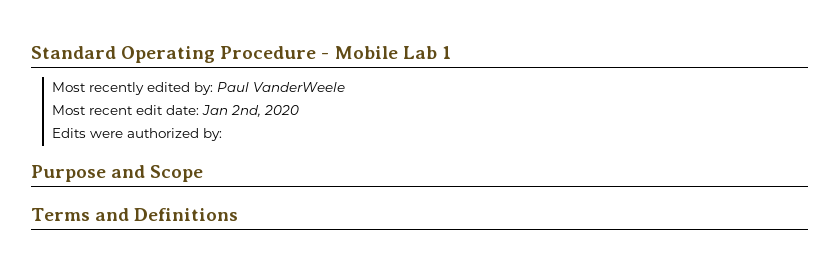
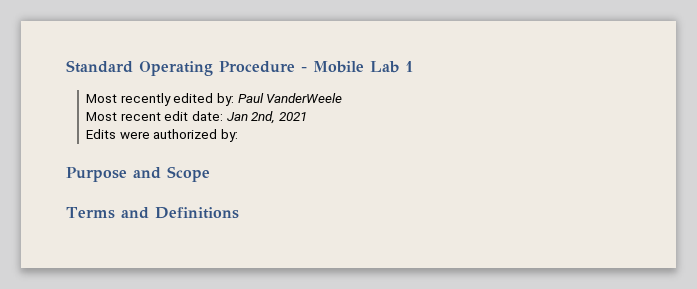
[263,105,299,115] 2020 -> [278,112,307,121] 2021

